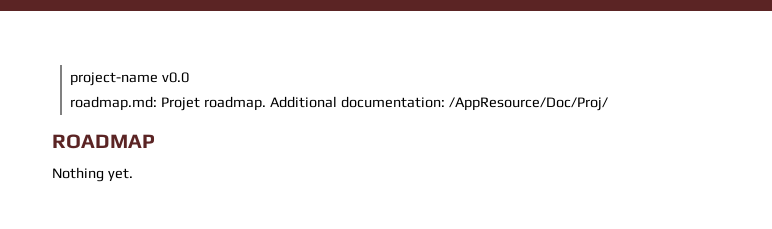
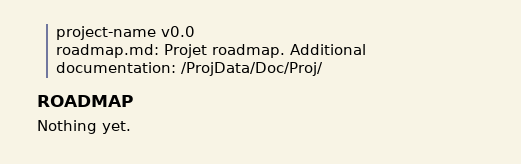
[448,97,608,111] /AppResource/Doc/Proj/ -> [180,62,323,76] /ProjData/Doc/Proj/

